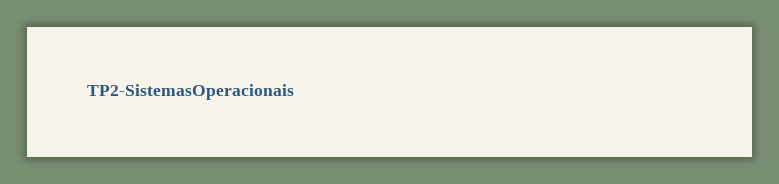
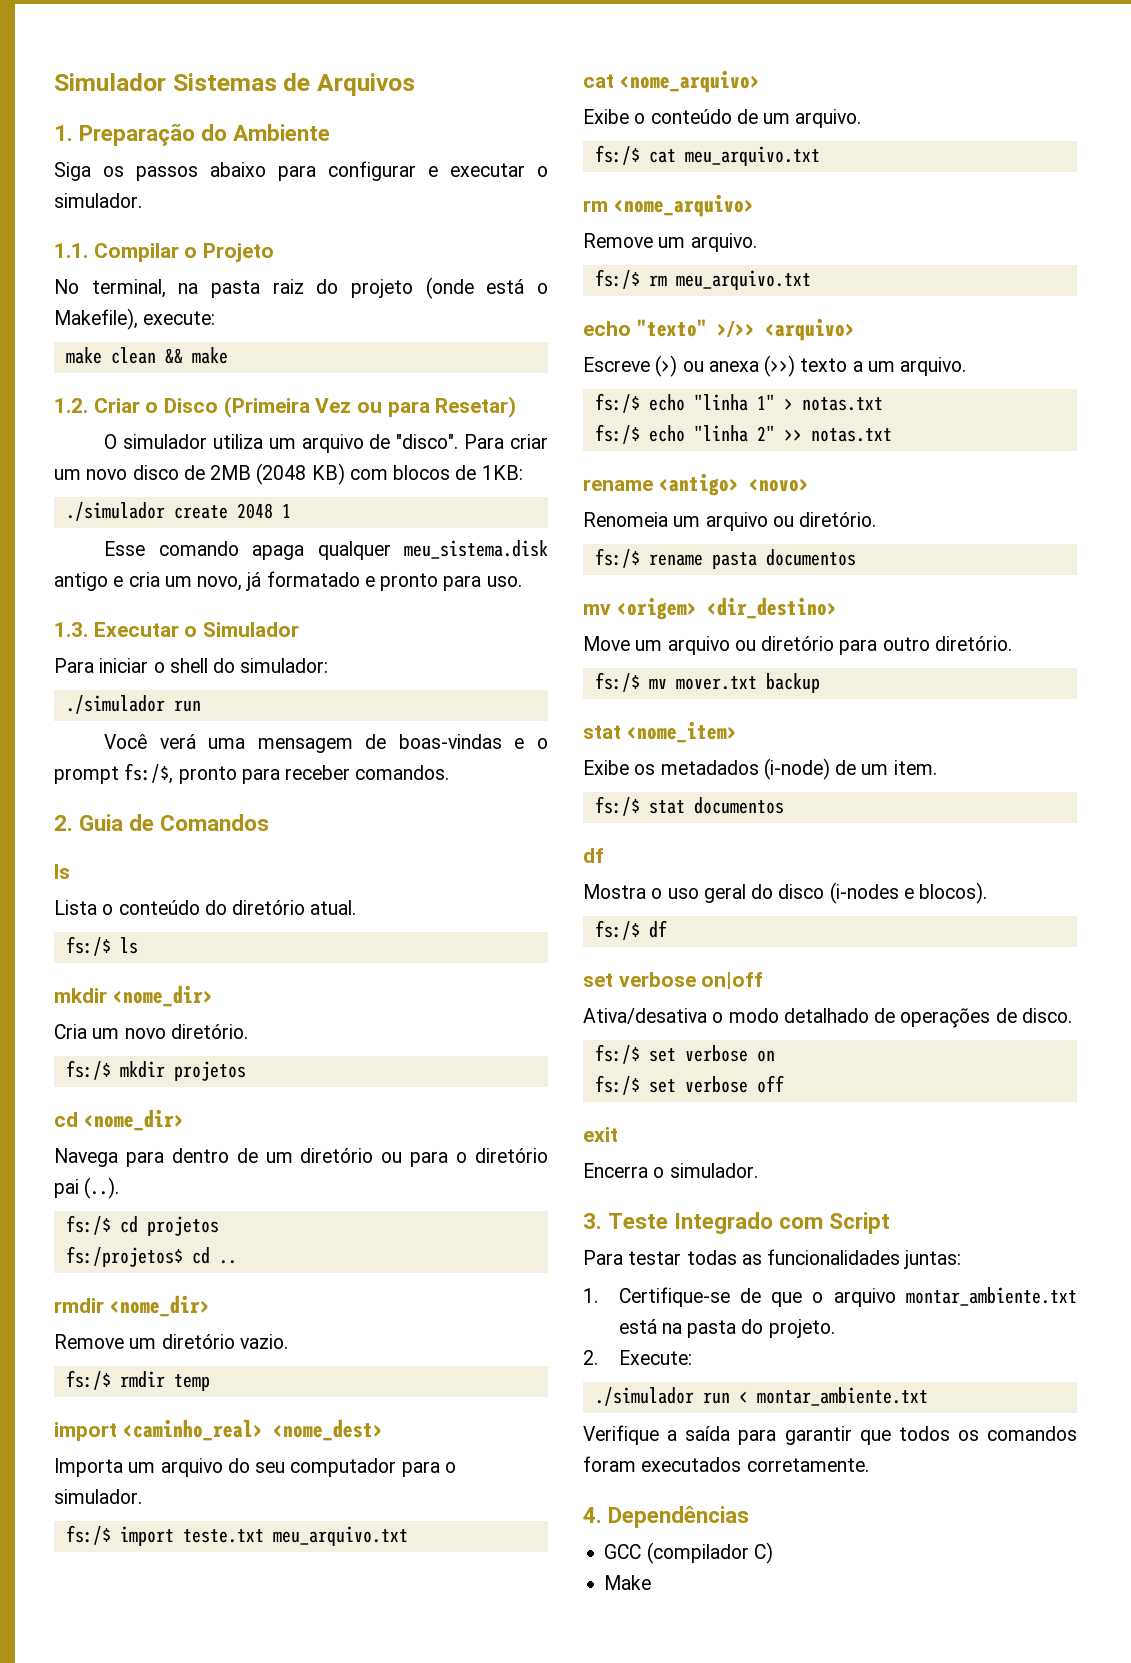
[87,84,294,100] TP2-SistemasOperacionais -> [54,73,415,96] [54,123,331,146] [54,161,548,181] [54,193,142,208] [54,243,275,262] [54,277,548,299] [54,308,216,330] [65,347,228,364] [54,396,517,418] [104,434,548,453] [54,463,523,485] [65,502,291,521] [104,540,548,560] [54,571,522,591] [54,622,300,637] [54,658,329,673] [65,695,201,714] [104,734,548,753] [54,763,450,784] [54,814,270,831] [54,864,70,879] [54,900,357,915] [65,936,138,956] [54,985,213,1007] [54,1024,248,1039] [65,1060,246,1081] [54,1109,184,1131] [54,1148,549,1167] [54,1177,120,1199] [65,1215,219,1236] [65,1246,237,1267] [54,1295,210,1317] [54,1334,288,1349] [65,1370,210,1391] [54,1419,383,1441] [54,1458,456,1477] [54,1489,142,1504] [65,1525,408,1546] [583,70,760,93] [583,109,862,128] [594,145,820,166] [583,194,754,217] [583,233,757,252] [594,269,811,290] [583,318,855,341] [583,355,967,377] [594,393,883,413] [594,424,892,444] [583,473,809,496] [583,512,877,531] [594,548,856,569] [583,597,837,620] [583,636,1012,655] [594,672,820,693] [583,721,737,743] [583,758,937,780] [594,796,784,816] [583,848,604,863] [583,882,988,904] [594,920,667,940] [583,972,764,989] [583,1008,1072,1028] [594,1044,775,1064] [594,1075,784,1095] [583,1127,618,1142] [583,1163,758,1178] [583,1212,891,1234] [583,1249,962,1269] [583,1287,1077,1307] [618,1319,835,1338] [583,1350,692,1365] [594,1387,928,1406] [583,1425,1077,1445] [583,1456,869,1472] [583,1506,750,1528] [604,1542,773,1564] [604,1575,652,1590] Simulador Sistemas de Arquivos // 1. Preparação do Ambiente // Siga os passos abaixo para configurar e executar o simulador. // 1.1. Compilar o Projeto // No terminal, na pasta raiz do projeto (onde está o Makefile), execute: // make clean && make // 1.2. Criar o Disco (Primeira Vez ou para Resetar) // O simulador utiliza um arquivo de "disco". Para criar um novo disco de 2MB (2048 KB) com blocos de 1KB: // ./simulador create 2048 1 // Esse comando apaga qualquer meu_sistema.disk antigo e cria um novo, já formatado e pronto para uso. // 1.3. Executar o Simulador // Para iniciar o shell do simulador: // ./simulador run // Você verá uma mensagem de boas-vindas e o prompt fs:/$, pronto para receber comandos. // 2. Guia de Comandos // ls // Lista o conteúdo do diretório atual. // fs:/$ ls // mkdir <nome_dir> // Cria um novo diretório. // fs:/$ mkdir projetos // cd <nome_dir> // Navega para dentro de um diretório ou para o diretório pai (..). // fs:/$ cd projetos // fs:/projetos$ cd .. // rmdir <nome_dir> // Remove um diretório vazio. // fs:/$ rmdir temp // import <caminho_real> <nome_dest> // Importa um arquivo do seu computador para o simulador. // fs:/$ import teste.txt meu_arquivo.txt // cat <nome_arquivo> // Exibe o conteúdo de um arquivo. // fs:/$ cat meu_arquivo.txt // rm <nome_arquivo> // Remove um arquivo. // fs:/$ rm meu_arquivo.txt // echo "texto" >/>> <arquivo> // Escreve (>) ou anexa (>>) texto a um arquivo. // fs:/$ echo "linha 1" > notas.txt // fs:/$ echo "linha 2" >> notas.txt // rename <antigo> <novo> // Renomeia um arquivo ou diretório. // fs:/$ rename pasta documentos // mv <origem> <dir_destino> // Move um arquivo ou diretório para outro diretório. // fs:/$ mv mover.txt backup // stat <nome_item> // Exibe os metadados (i-node) de um item. // fs:/$ stat documentos // df // Mostra o uso geral do disco (i-nodes e blocos). // fs:/$ df // set verbose on|off // Ativa/desativa o modo detalhado de operações de disco. // fs:/$ set verbose on // fs:/$ set verbose off // exit // Encerra o simulador. // 3. Teste Integrado com Script // Para testar todas as funcionalidades juntas: // 1. Certifique-se de que o arquivo montar_ambiente.txt está na pasta do projeto. // 2. Execute: // ./simulador run < montar_ambiente.txt // Verifique a saída para garantir que todos os comandos foram executados corretamente. // 4. Dependências // GCC (compilador C) // Make

